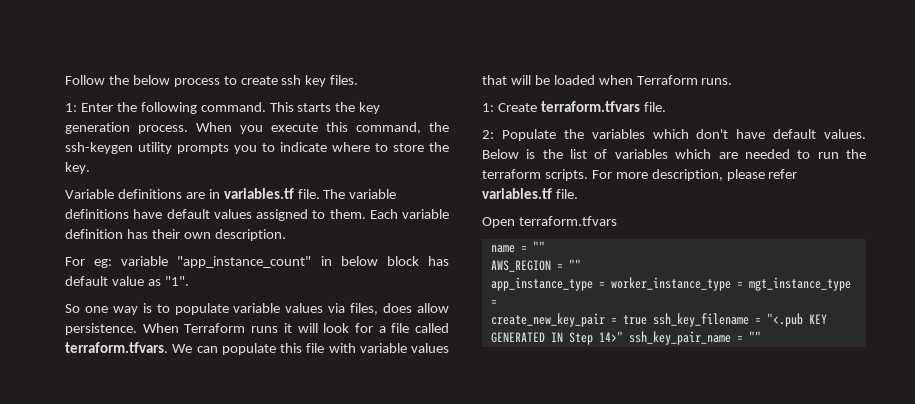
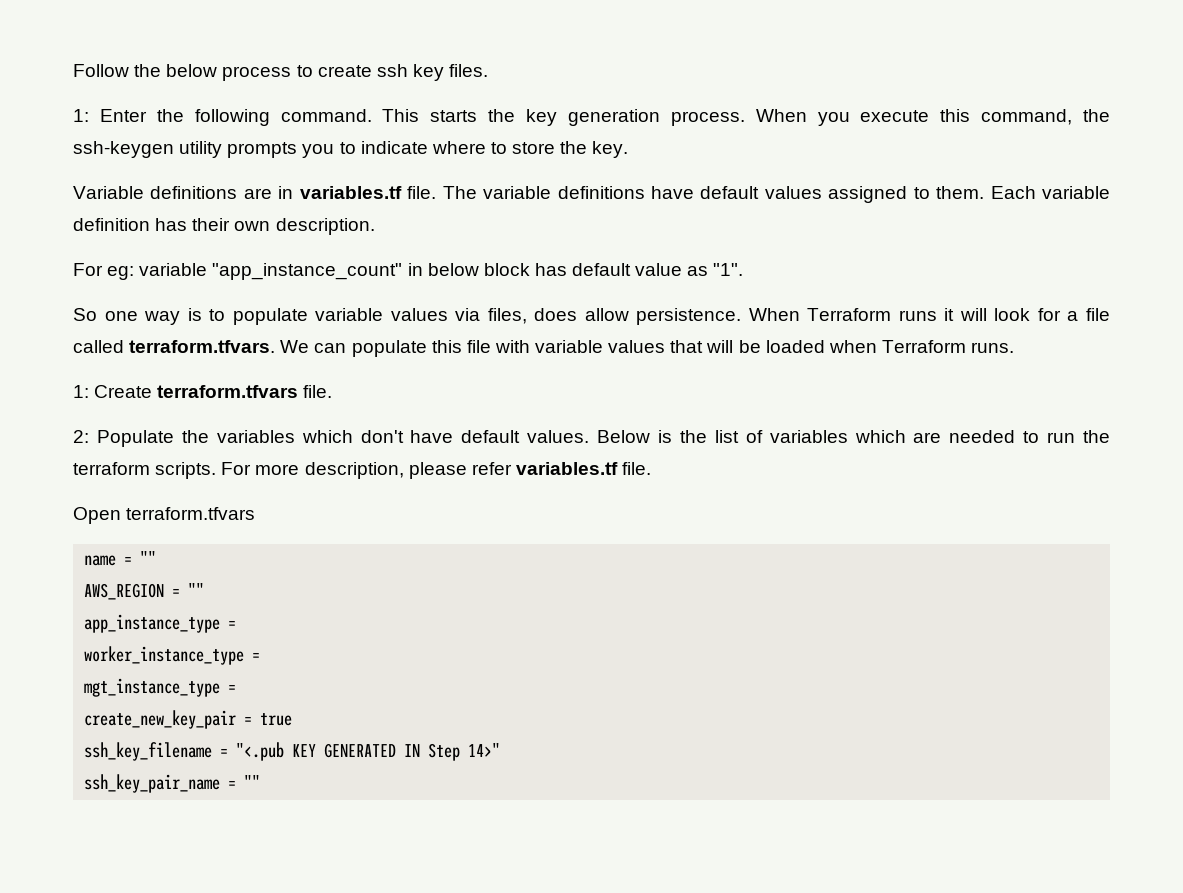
(605, 285) none -> (237, 625) //
(743, 285) none -> (261, 657) //
(647, 320) none -> (293, 719) //
(623, 336) none -> (501, 750) //

